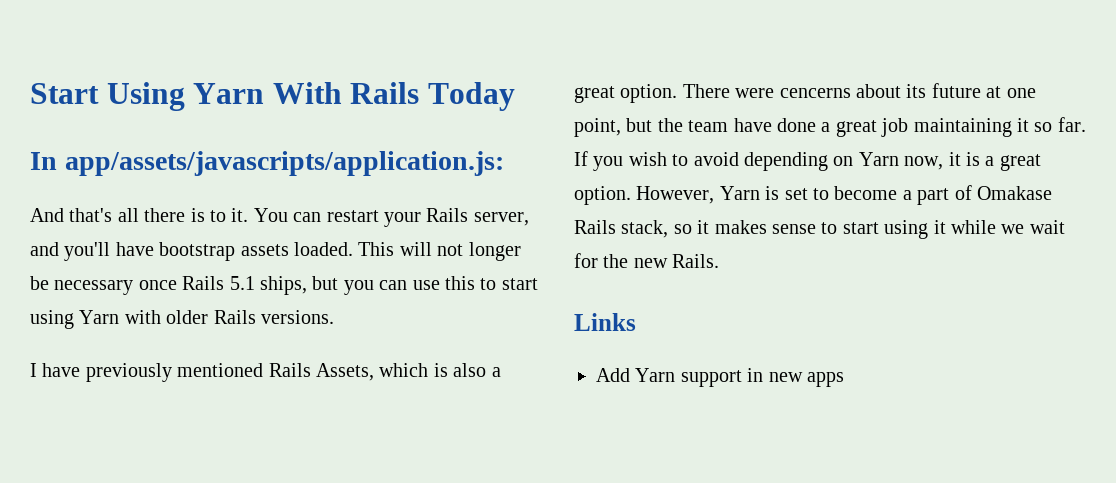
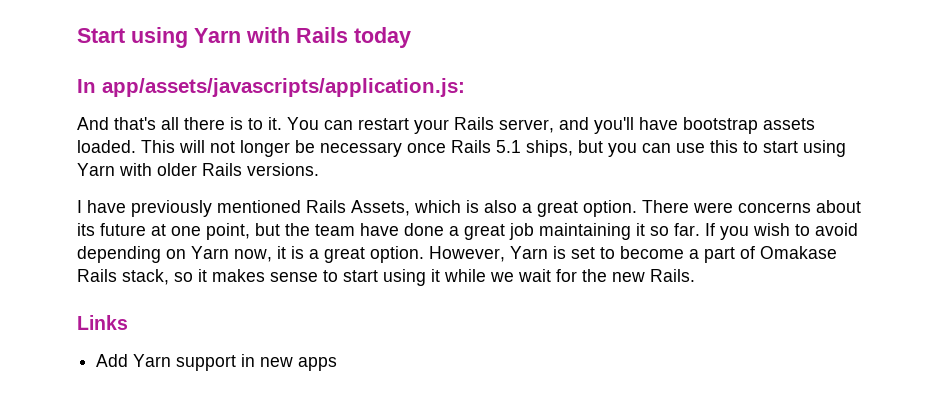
[106,82,515,111] Using Yarn With Rails Today -> [131,27,411,48] using Yarn with Rails today
[779,88,851,98] cencerns -> [738,202,811,213] concerns

